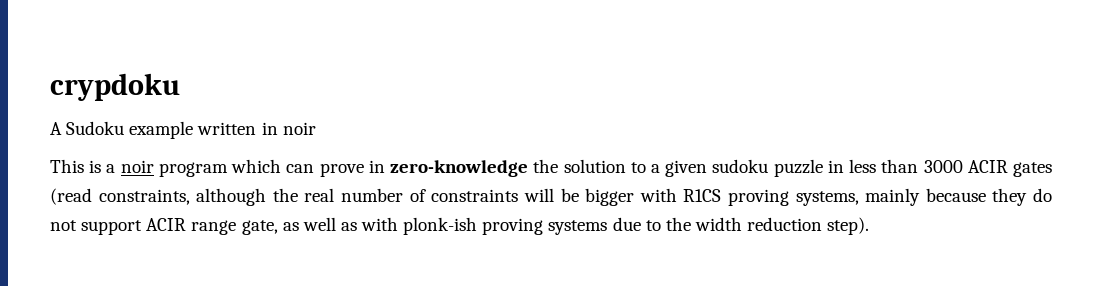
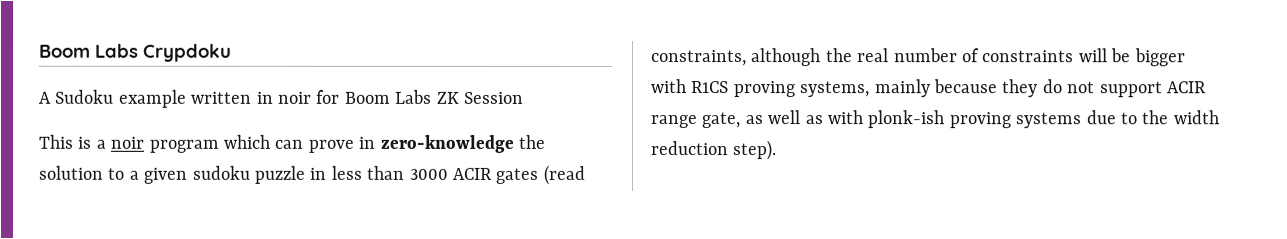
[50,73,180,101] crypdoku -> [39,43,232,62] Boom Labs Crypdoku
(316, 128) none -> [316,89,524,104] for Boom Labs ZK Session

